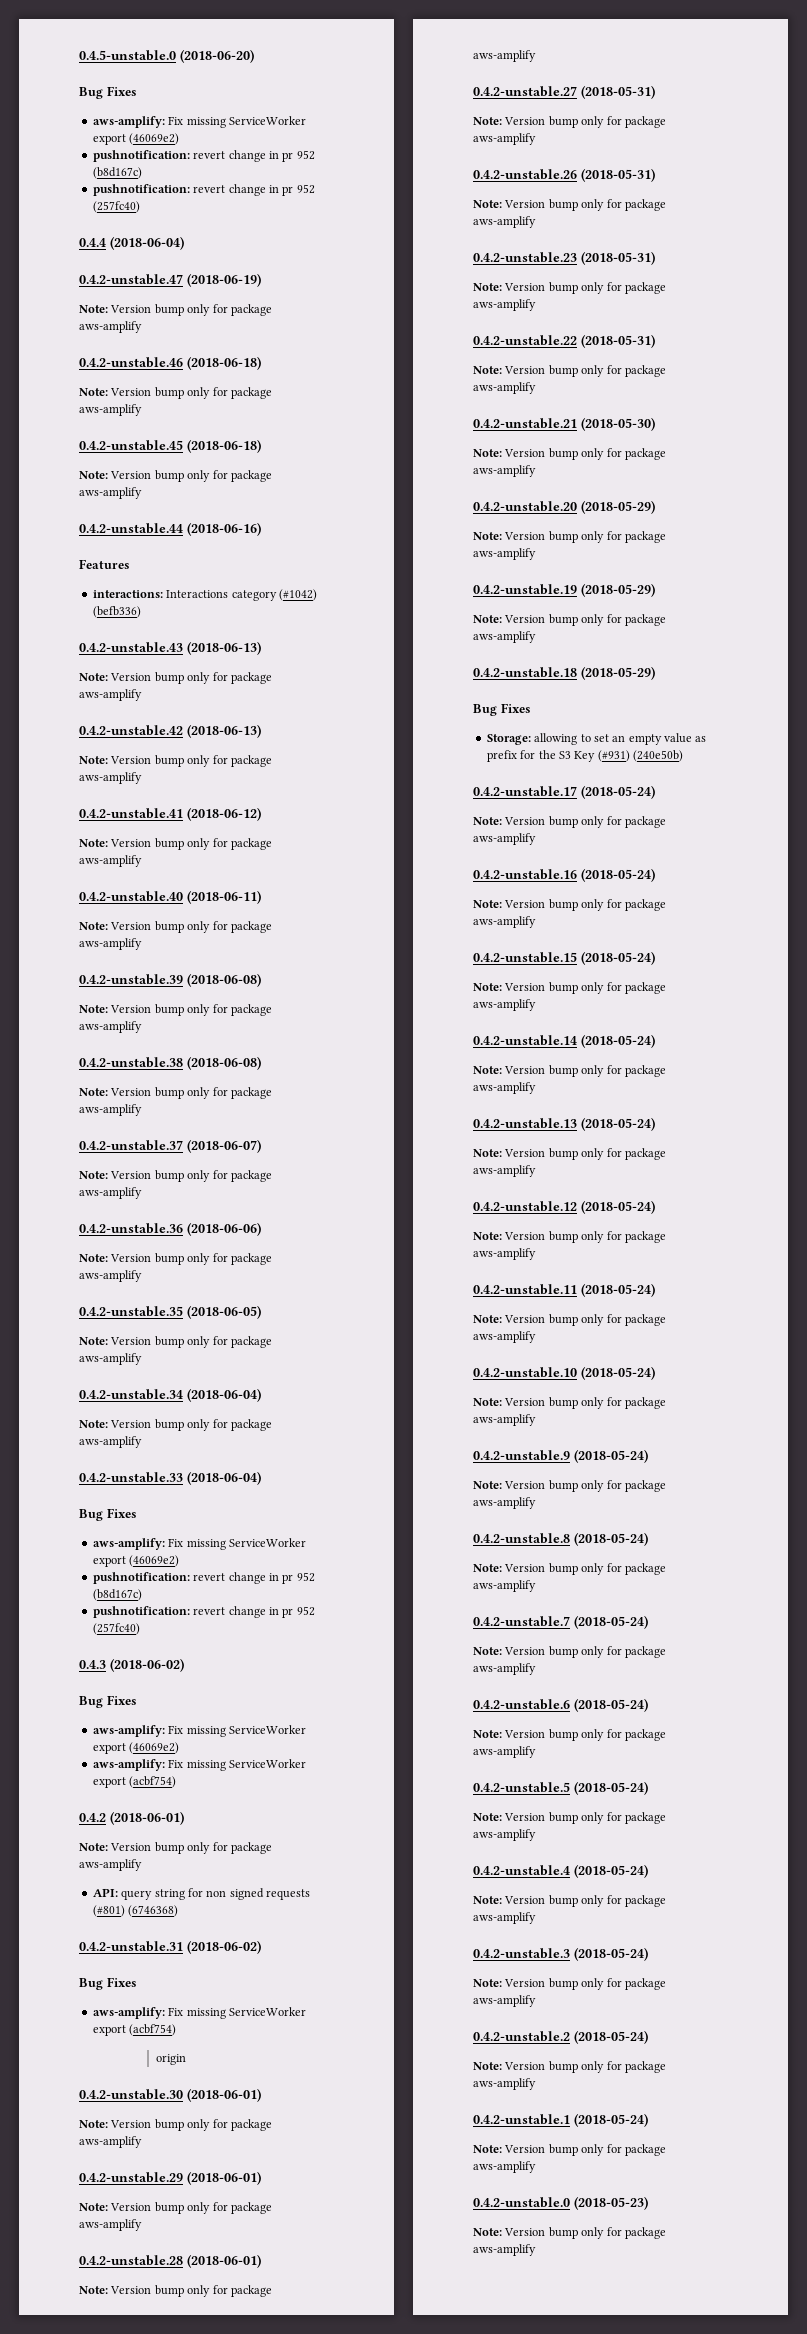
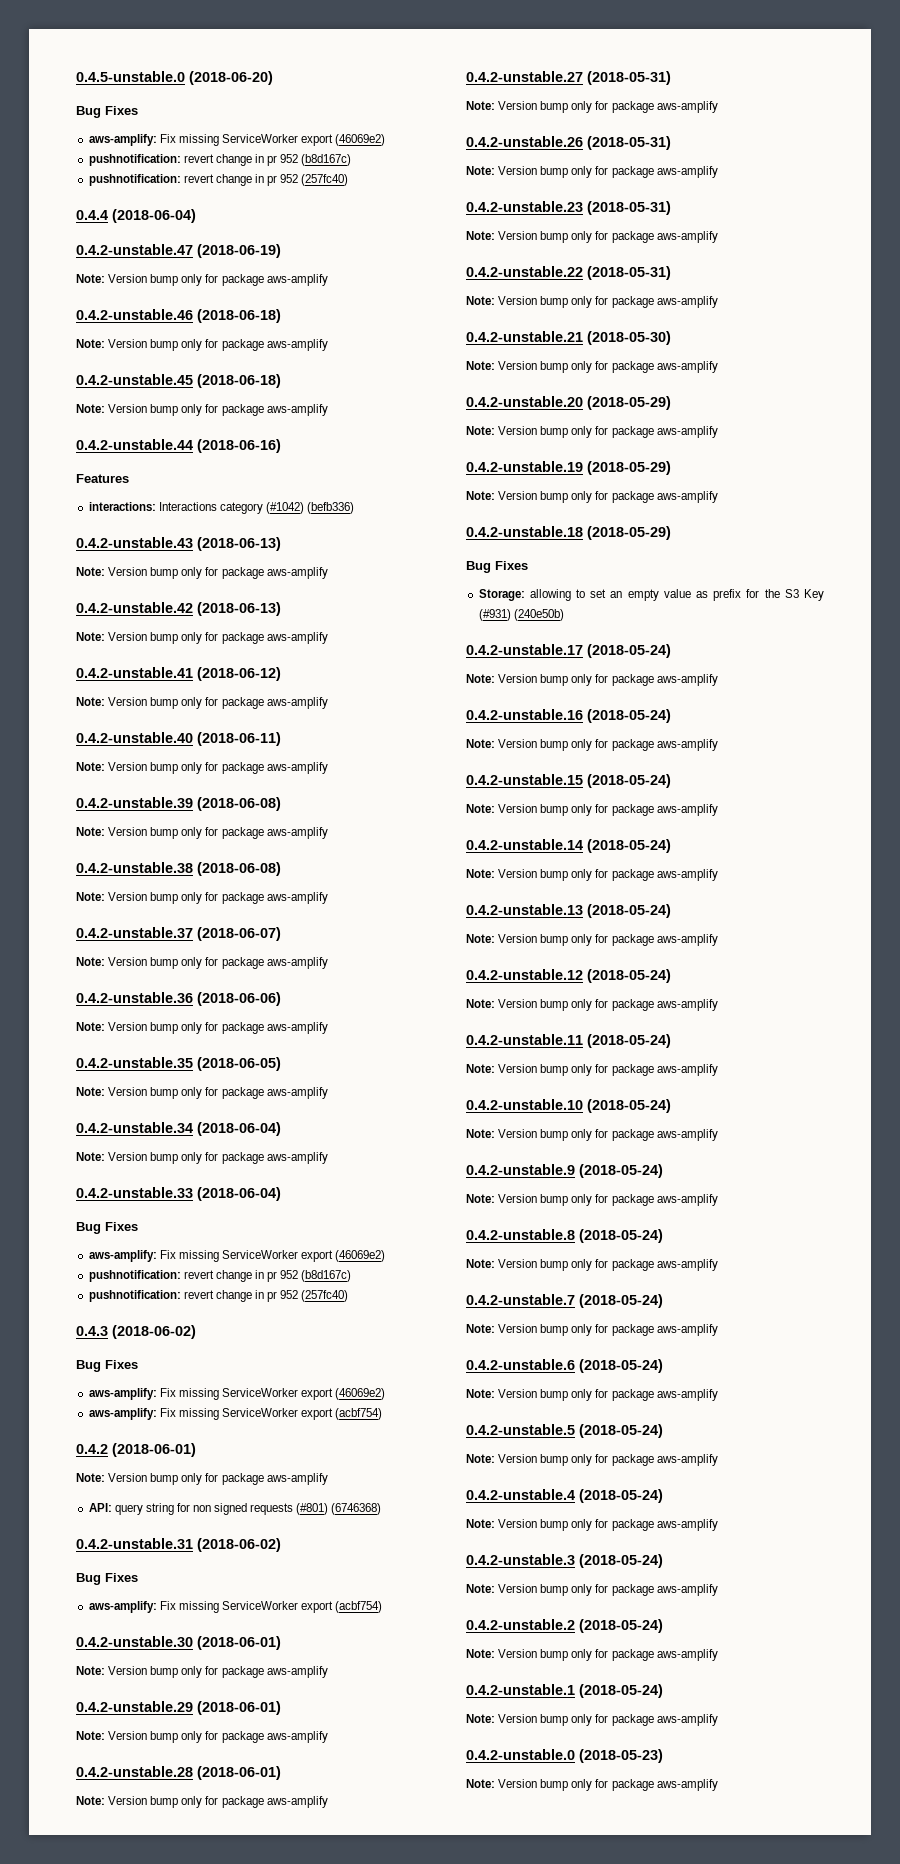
[155,2054,186,2065] // origin -> (383, 1607) none

